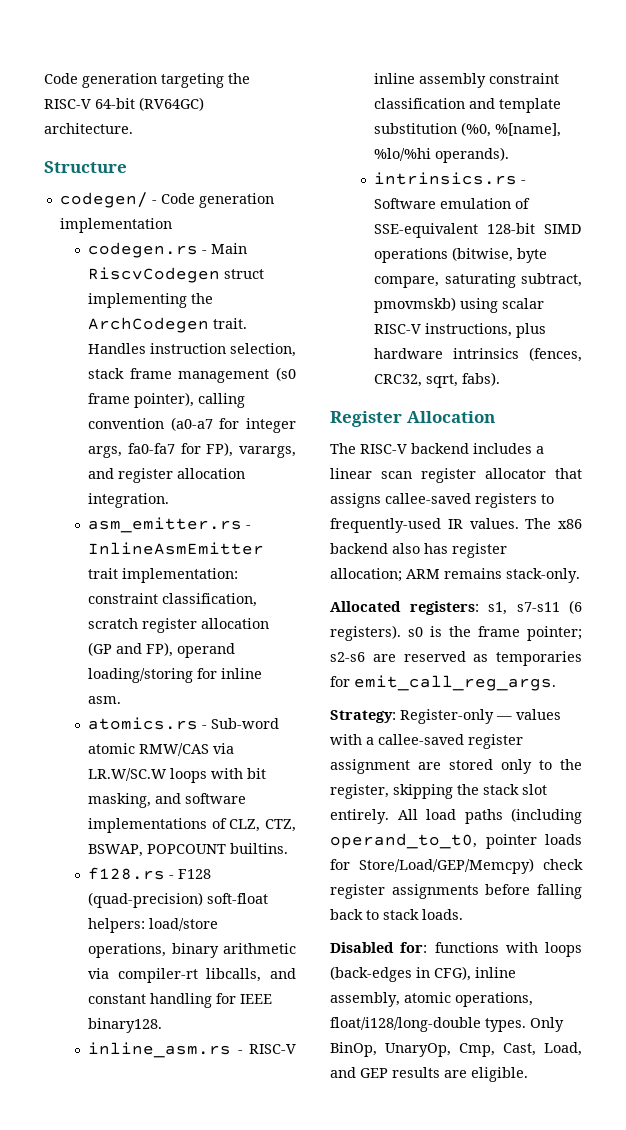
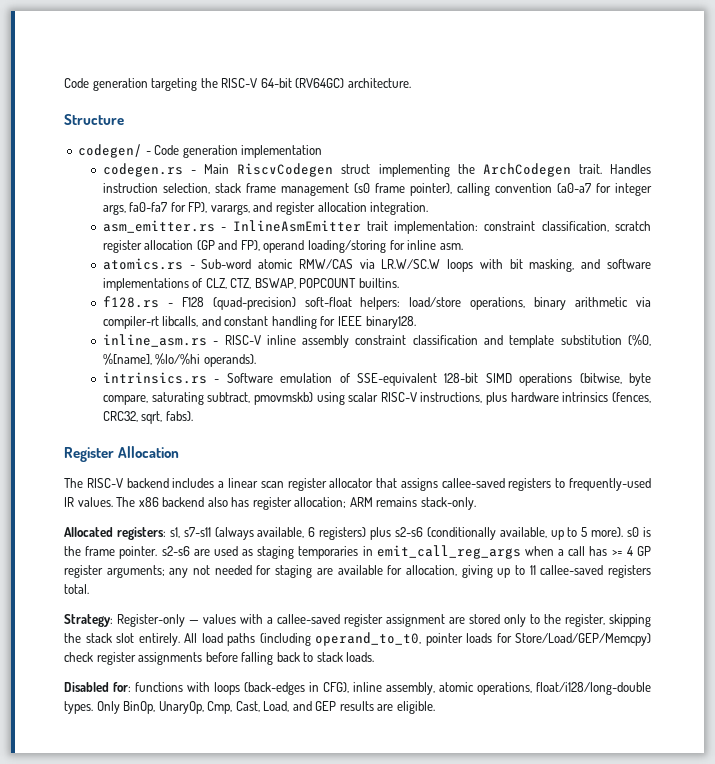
[569,600,582,614] [330,625,401,641] (6 registers). -> [214,527,624,540] (always available, 6 registers) plus s2-s6 (conditionally available, up to 5 more).
[527,626,582,641] pointer; -> [119,546,158,559] pointer.
[403,651,582,666] [330,675,556,691] reserved as temporaries for emit_call_reg_args. -> [213,545,651,559] [64,565,651,578] [64,584,89,594] used as staging temporaries in emit_call_reg_args when a call has >= 4 GP register arguments; any not needed for staging are available for allocation, giving up to 11 callee-saved registers total.

